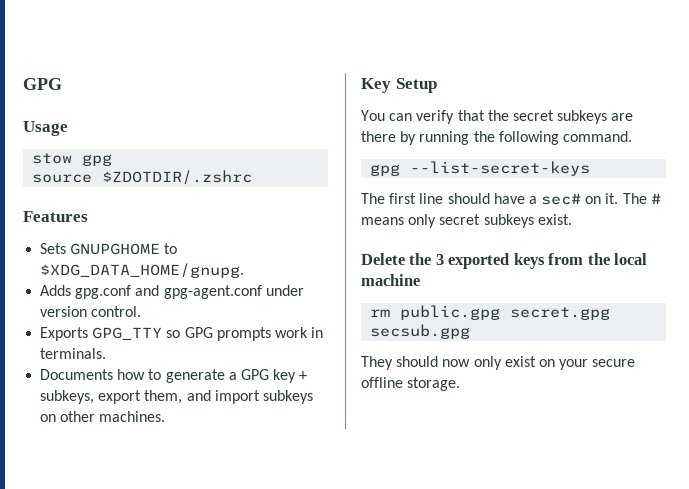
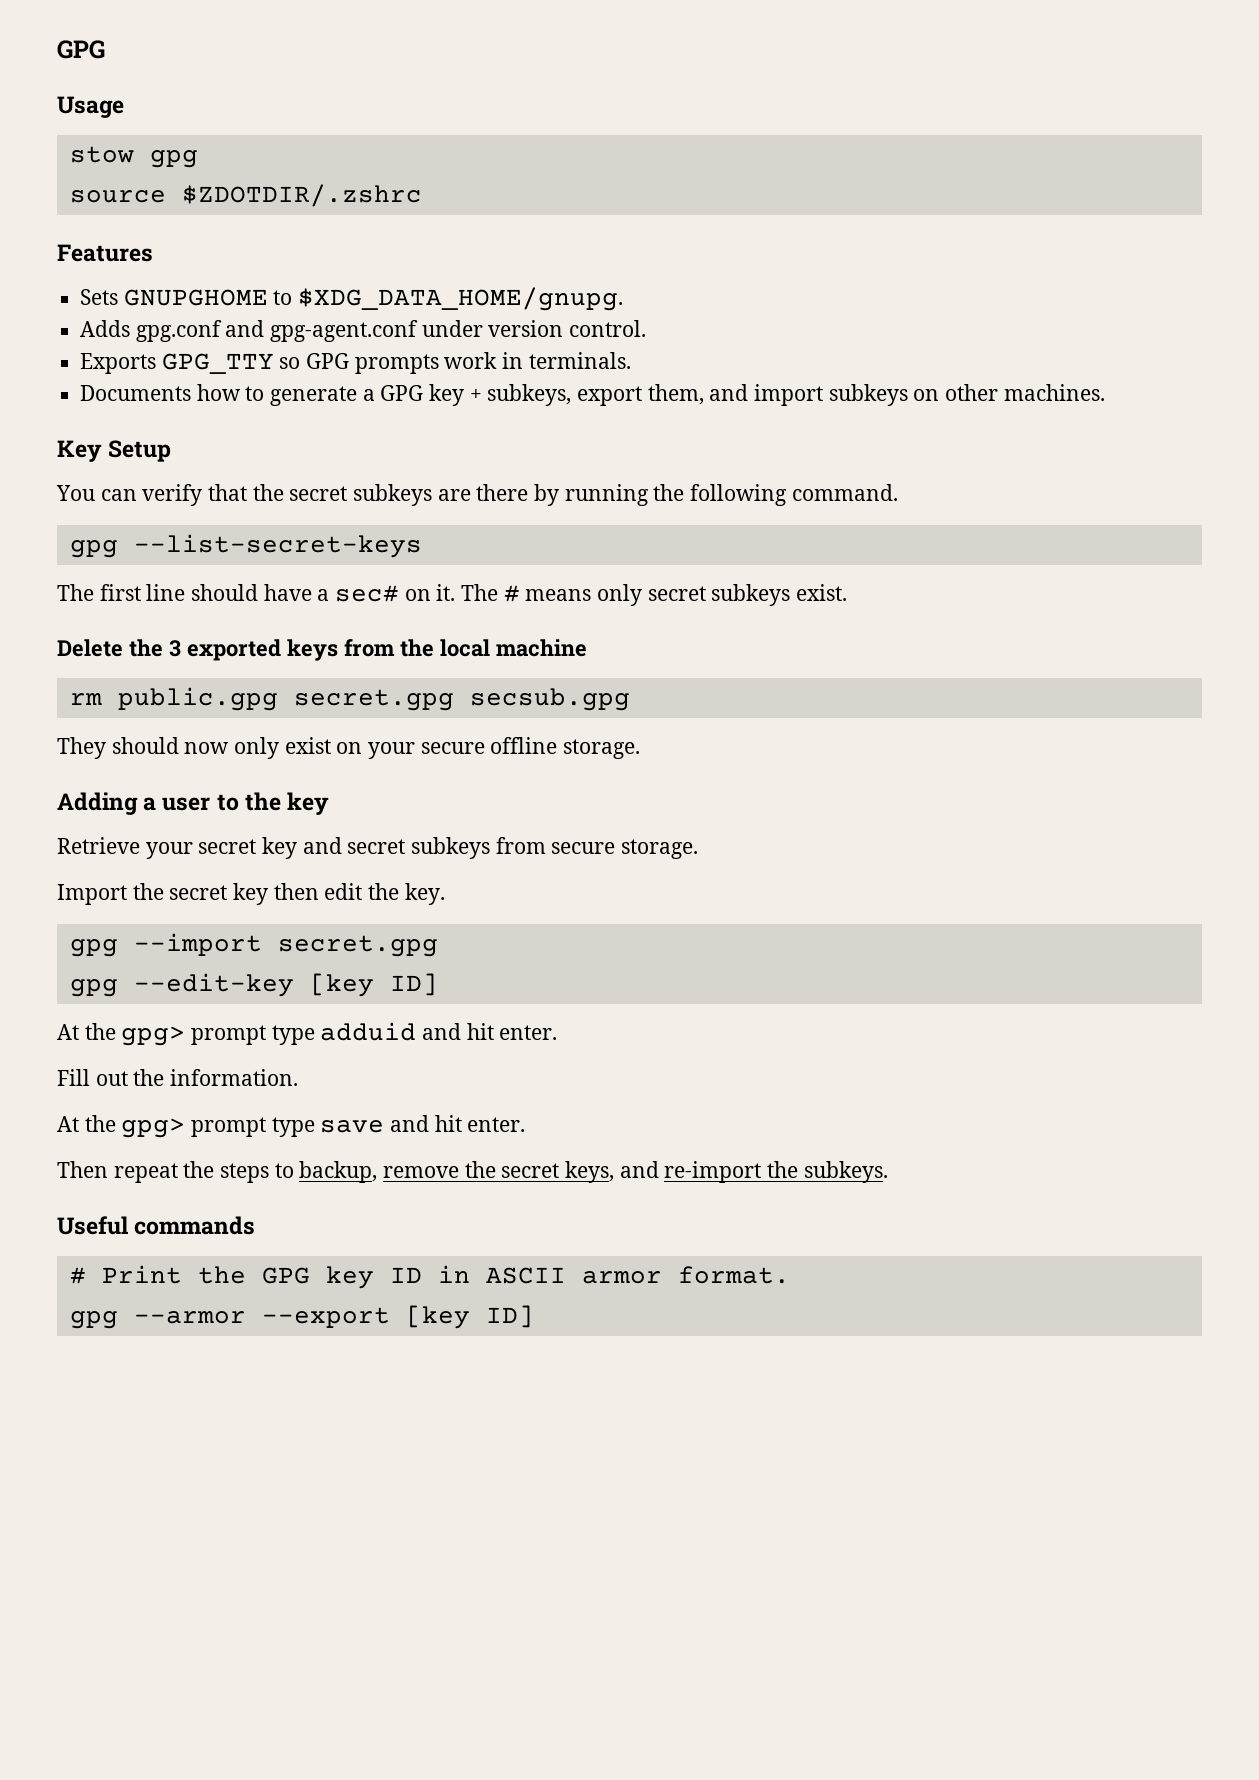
(461, 384) none -> [57,792,330,815] [57,837,699,859] [57,883,445,905] [69,933,438,957] [69,973,438,997] [57,1022,558,1046] [57,1069,299,1086] [57,1115,526,1138] [57,1161,888,1183] [57,1216,256,1235] [69,1265,790,1289] [69,1305,534,1329] // Adding a user to the key // Retrieve your secret key and secret subkeys from secure storage. // Import the secret key then edit the key. // gpg --import secret.gpg // gpg --edit-key [key ID] // At the gpg> prompt type adduid and hit enter. // Fill out the information. // At the gpg> prompt type save and hit enter. // Then repeat the steps to backup, remove the secret keys, and re-import the subkeys. // Useful commands // # Print the GPG key ID in ASCII armor format. // gpg --armor --export [key ID]

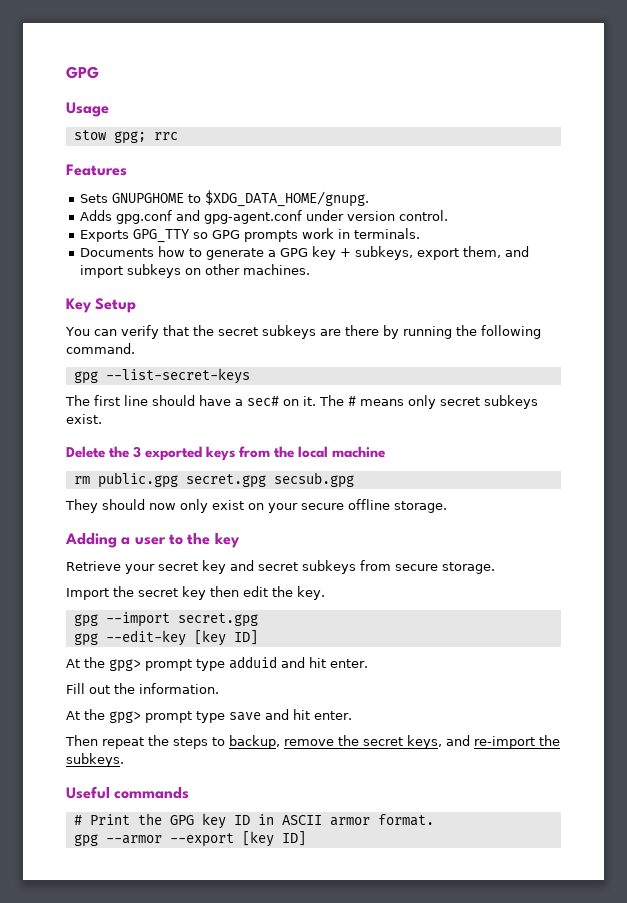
[149,150,198,168] [69,184,422,207] gpg // source $ZDOTDIR/.zshrc -> [113,131,178,144] gpg; rrc

